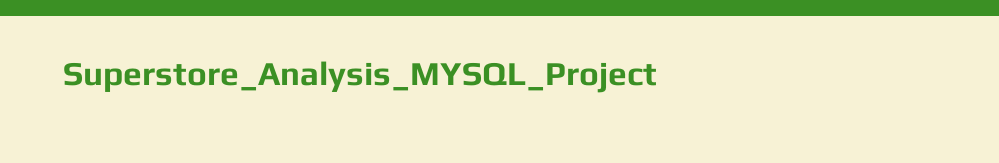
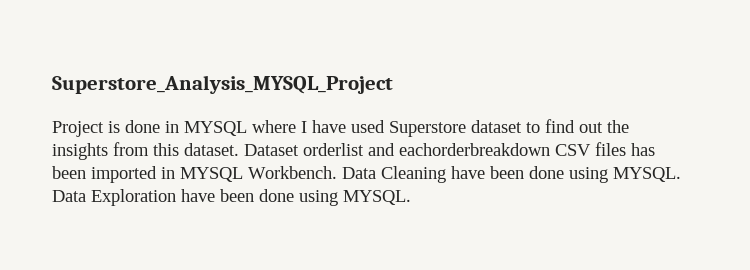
(657, 77) none -> [52,119,629,137] [52,142,655,160] [52,166,681,183] [52,189,411,206] // Project is done in MYSQL where I have used Superstore dataset to find out the insights from this dataset. Dataset orderlist and eachorderbreakdown CSV files has been imported in MYSQL Workbench. Data Cleaning have been done using MYSQL. Data Exploration have been done using MYSQL.

